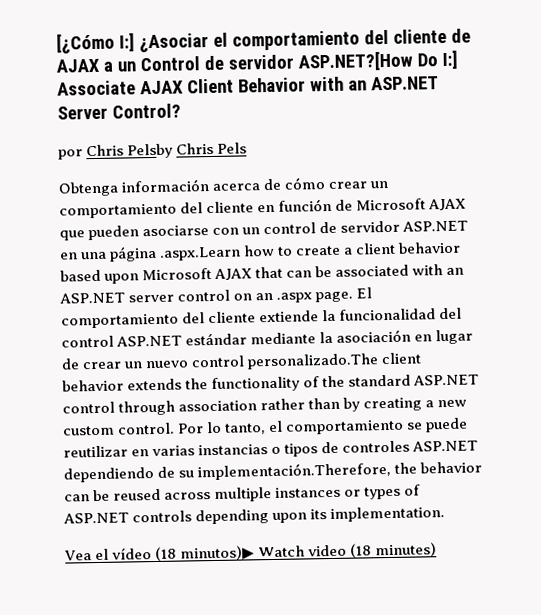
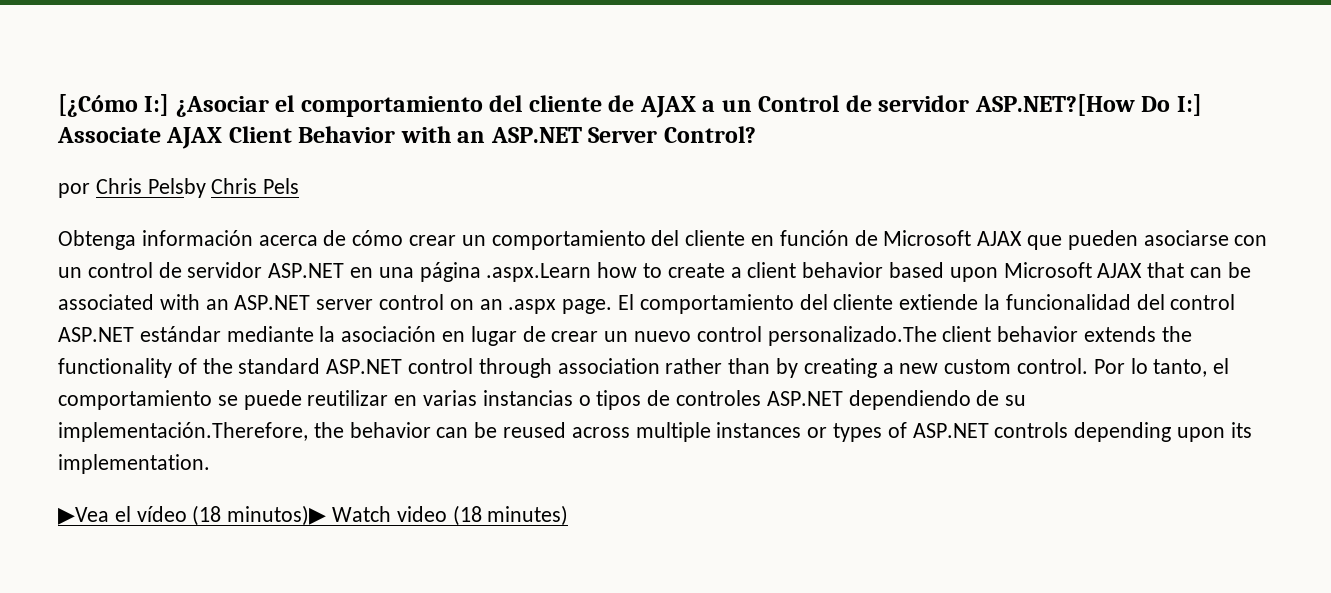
[64,550,92,561] Vea -> [58,507,109,525] ▶Vea

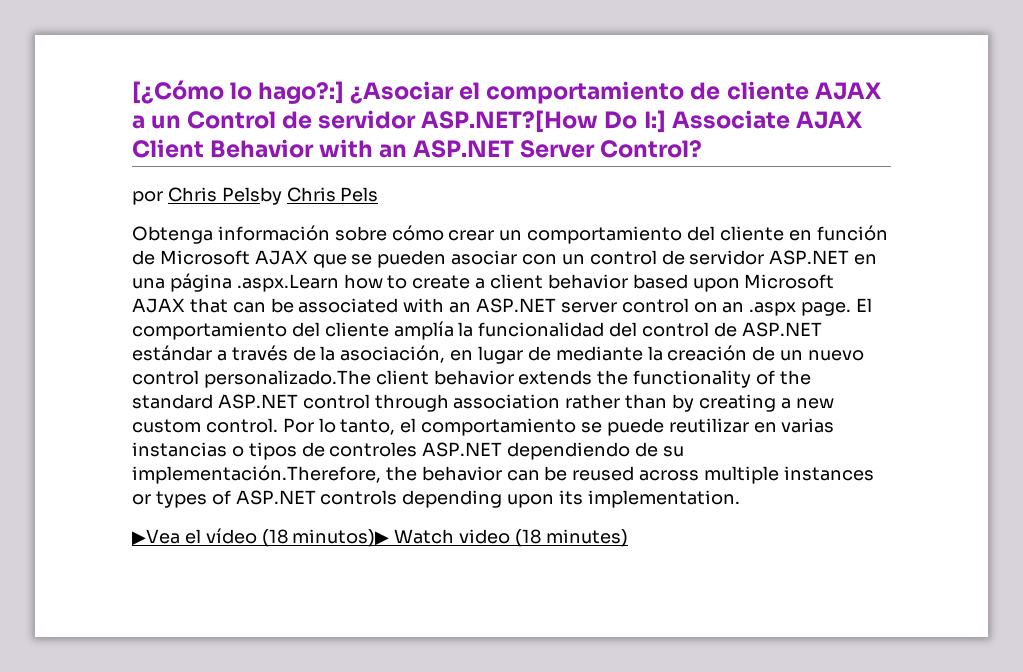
[144,94,170,116] I:] -> [230,81,345,104] lo hago?:]
[489,95,635,112] del cliente de -> [690,81,809,100] de cliente
[258,230,347,246] acerca de -> [334,226,387,241] sobre
[1067,230,1229,250] pueden asociarse -> [351,250,518,268] se pueden asociar
[899,294,979,310] extiende -> [393,321,454,340] amplía
(1236, 302) none -> [713,322,737,337] de
[226,326,599,346] mediante la asociación en lugar de crear -> [216,345,776,364] a través de la asociación, en lugar de mediante la creación de

